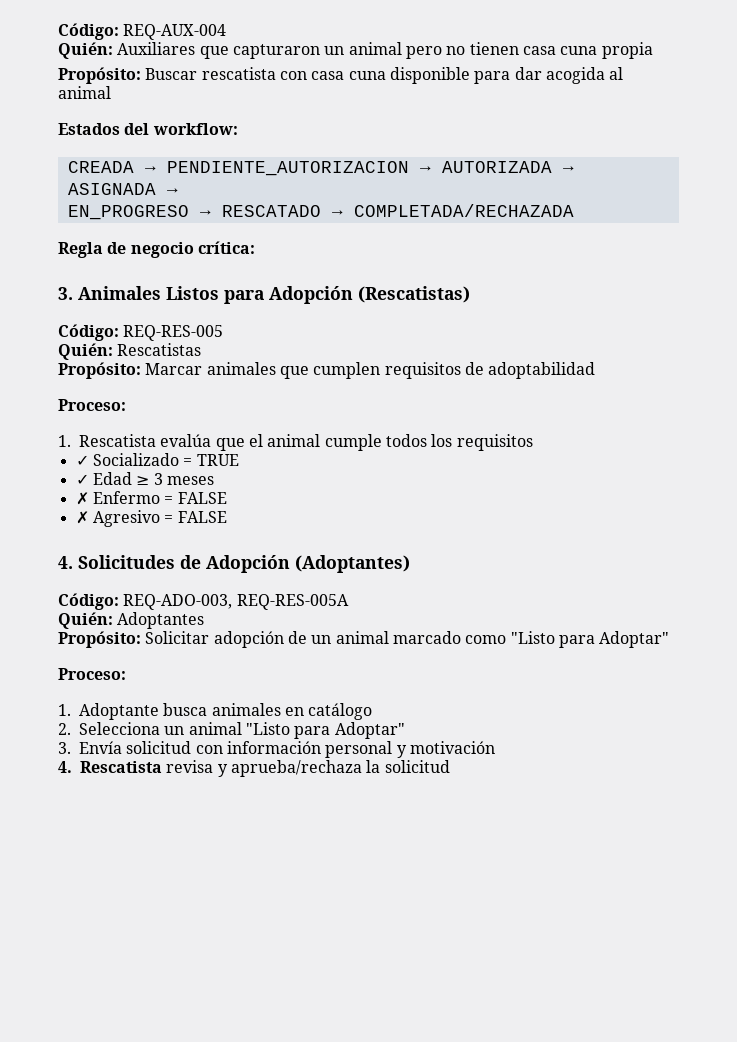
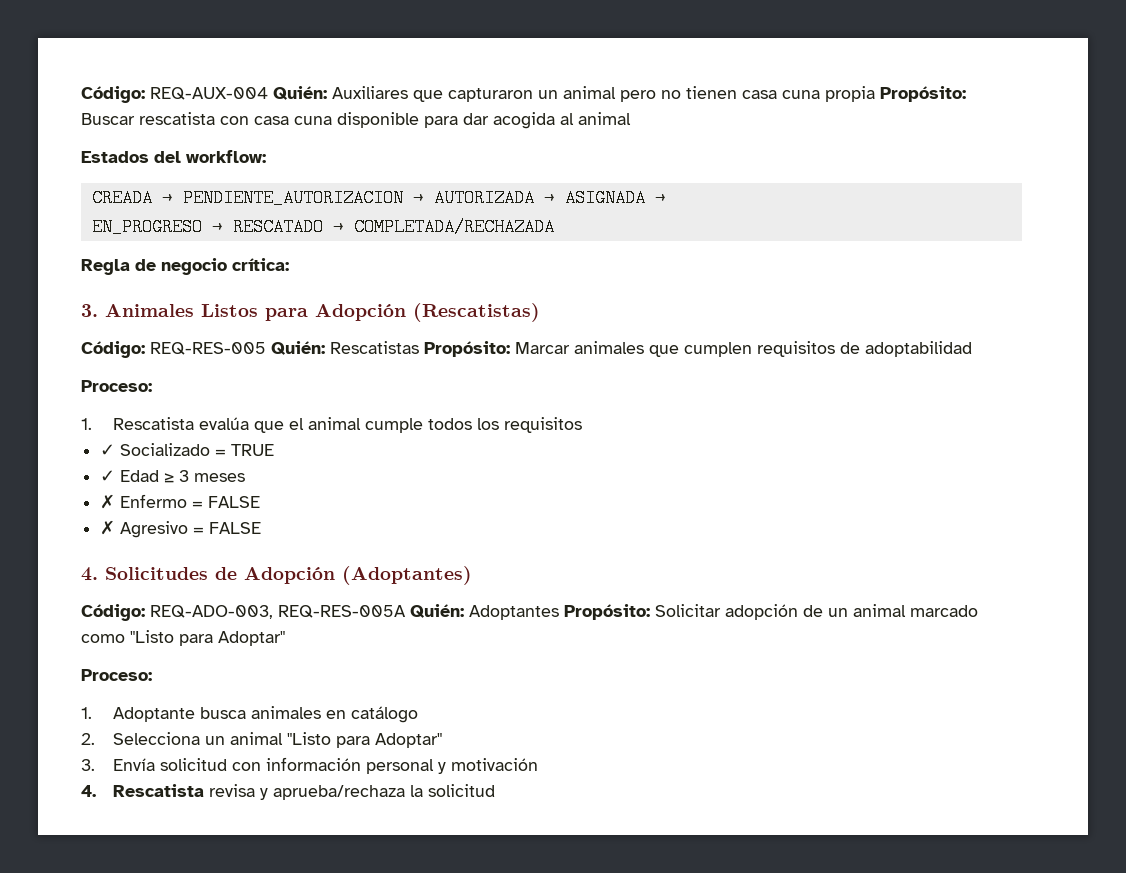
(227, 32) // -> (268, 93) none
(653, 50) // -> (875, 94) none
(224, 333) // -> (266, 348) none
(202, 349) // -> (419, 347) none
(349, 602) // -> (406, 611) none
(205, 620) // -> (559, 612) none

